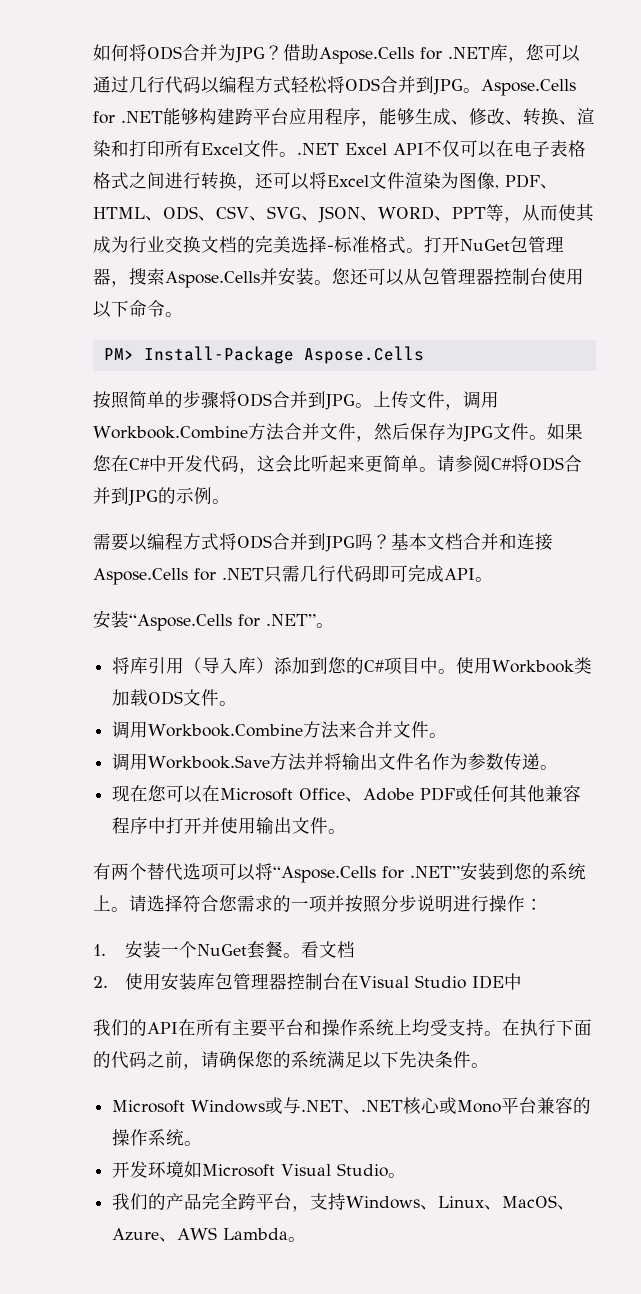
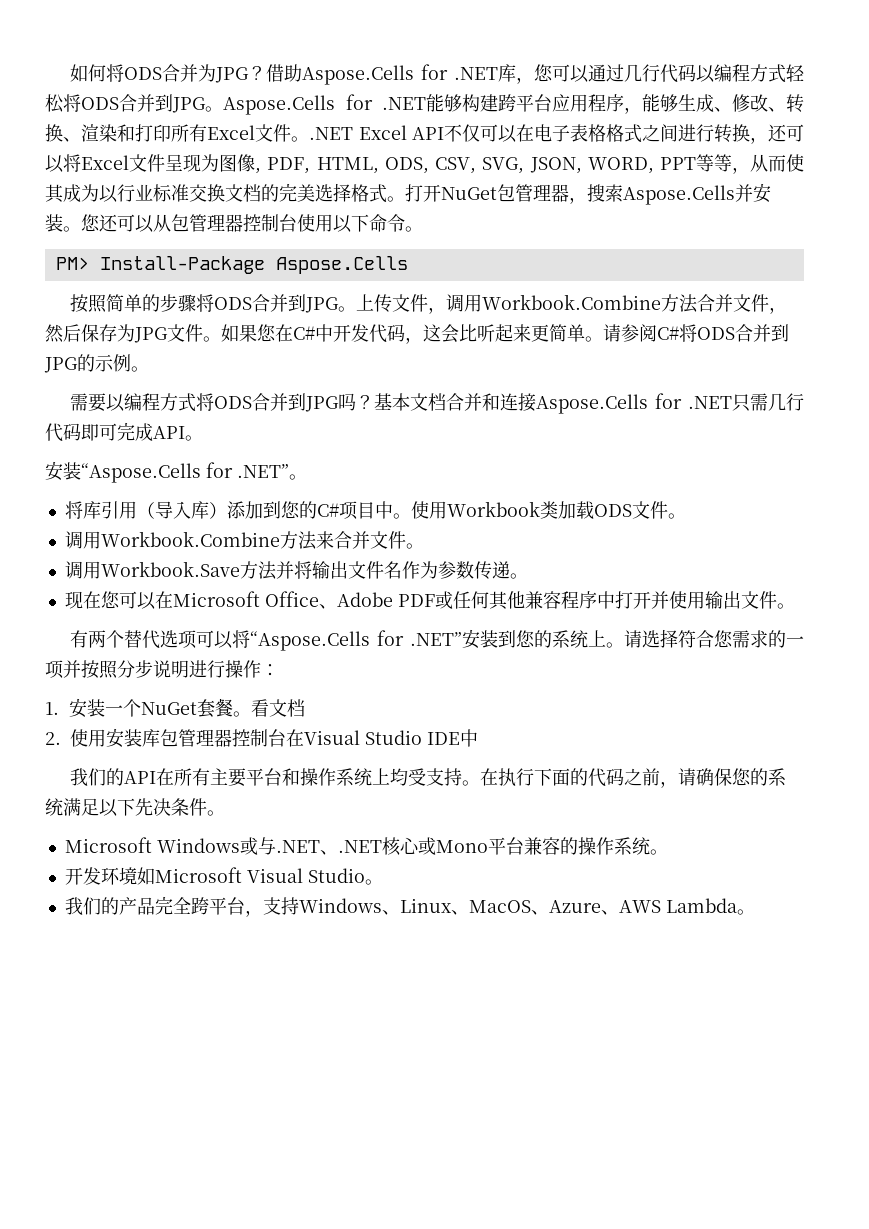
[405,172,441,189] 渲染 -> [165,154,201,172] 呈现
[505,174,558,189] [93,206,486,223] PDF、HTML、ODS、CSV、SVG、JSON、WORD、PPT -> [267,154,714,174] PDF, HTML, ODS, CSV, SVG, JSON, WORD, PPT等
[129,236,165,253] 行业 -> [99,184,189,203] 以行业标准
[327,236,370,253] -标准 -> (351, 192) none

